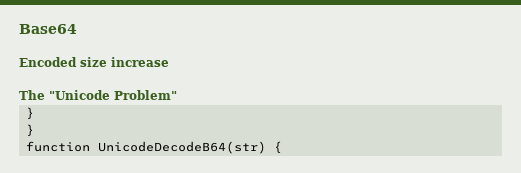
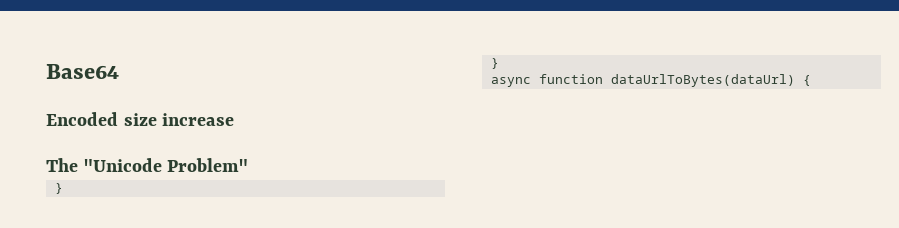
[25,141,266,154] function UnicodeDecodeB64(str) -> [490,74,795,87] async function dataUrlToBytes(dataUrl)

